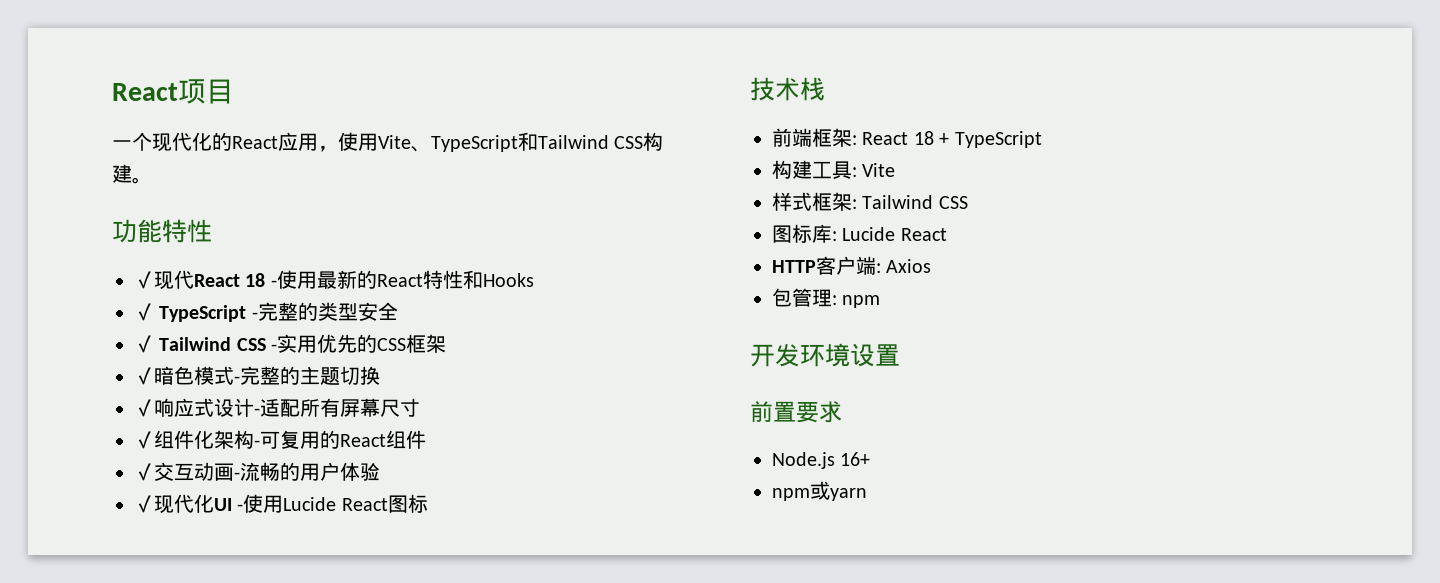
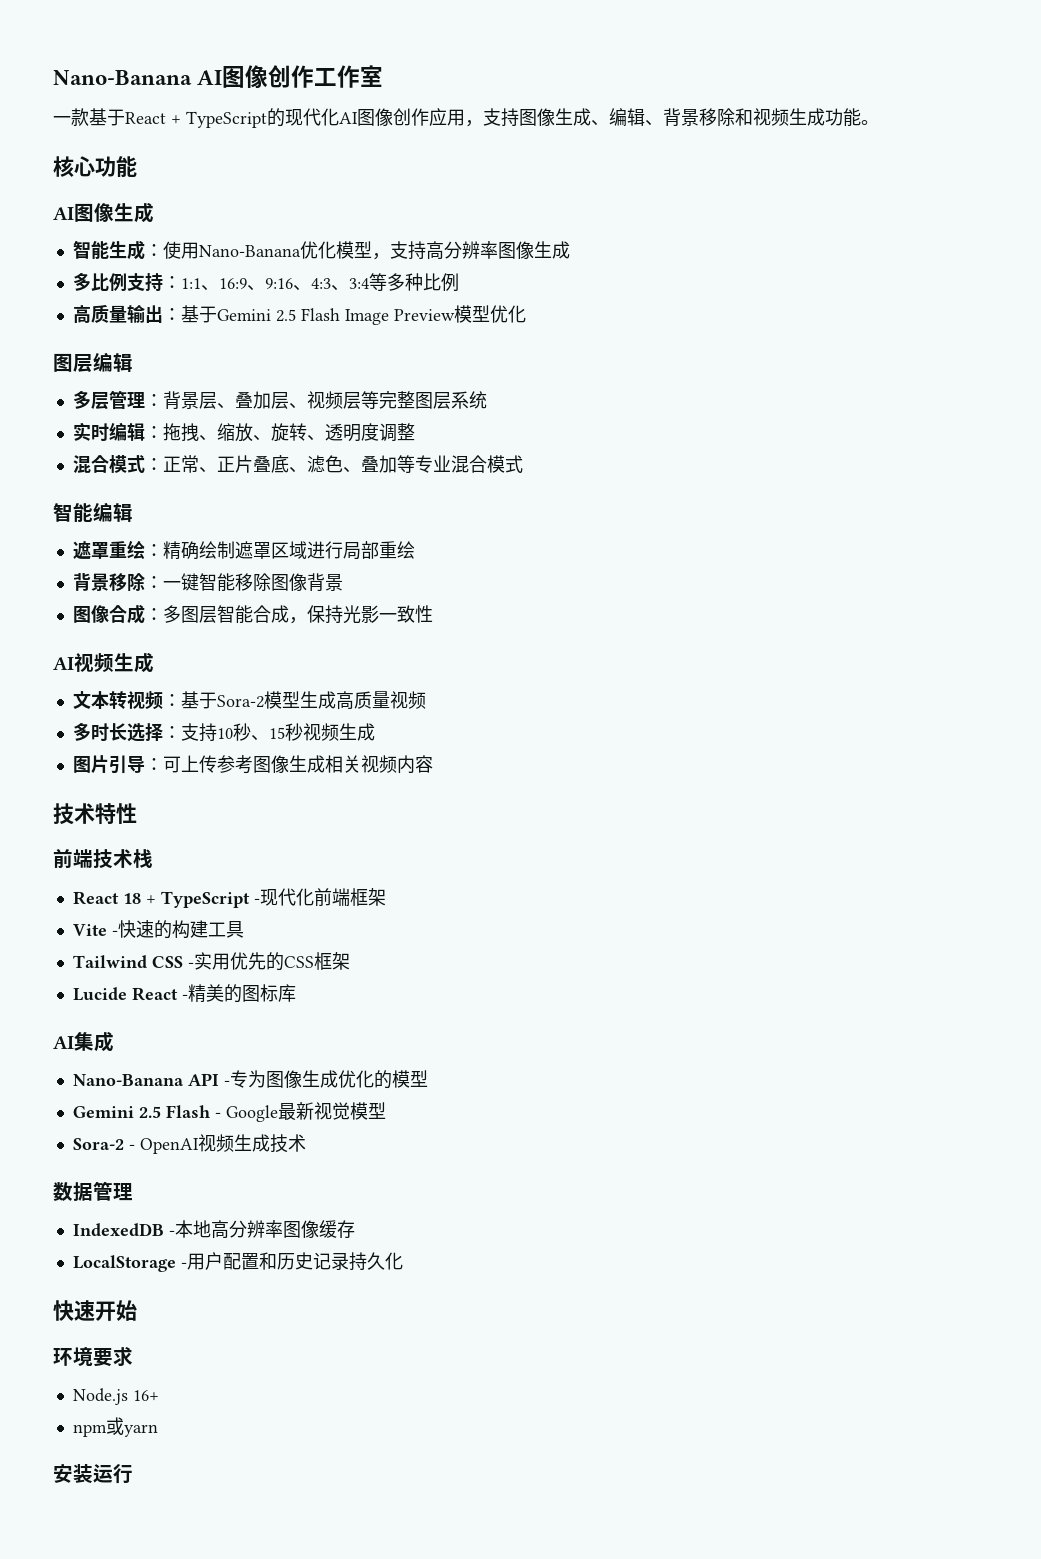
[112,79,234,104] [112,132,664,152] [112,164,152,184] [112,219,212,243] [134,270,534,290] [134,302,398,322] [134,335,154,353] React项目 // 一个现代化的React应用，使用Vite、TypeScript和Tailwind CSS构建。 // 功能特性 // ✓现代React 18 -使用最新的React特性和Hooks // ✓ TypeScript -完整的类型安全 // ✓ -> [53,65,384,88] [53,108,879,128] [53,156,137,177] [53,202,154,223] [72,240,570,260] [72,272,459,292] [72,304,526,325] [53,352,133,373] [72,390,487,410] [72,422,415,442] [72,455,523,473] [53,502,133,522] [72,540,415,560] [72,573,343,592] [72,604,433,624] [53,652,154,673] [72,691,426,710] [72,722,375,742] [72,755,433,774] [53,803,137,825] [53,849,153,869] [72,888,386,908] [72,920,244,939] Nano-Banana AI图像创作工作室 // 一款基于React + TypeScript的现代化AI图像创作应用，支持图像生成、编辑、背景移除和视频生成功能。 // 核心功能 // AI图像生成 // 智能生成：使用Nano-Banana优化模型，支持高分辨率图像生成 // 多比例支持：1:1、16:9、9:16、4:3、3:4等多种比例 // 高质量输出：基于Gemini 2.5 Flash Image Preview模型优化 // 图层编辑 // 多层管理：背景层、叠加层、视频层等完整图层系统 // 实时编辑：拖拽、缩放、旋转、透明度调整 // 混合模式：正常、正片叠底、滤色、叠加等专业混合模式 // 智能编辑 // 遮罩重绘：精确绘制遮罩区域进行局部重绘 // 背景移除：一键智能移除图像背景 // 图像合成：多图层智能合成，保持光影一致性 // AI视频生成 // 文本转视频：基于Sora-2模型生成高质量视频 // 多时长选择：支持10秒、15秒视频生成 // 图片引导：可上传参考图像生成相关视频内容 // 技术特性 // 前端技术栈 // React 18 + TypeScript -现代化前端框架 // Vite -快速的构建工具 //
[134,366,380,385] [134,398,420,417] [134,430,426,449] [134,462,380,481] [134,494,428,514] [750,77,825,101] [772,128,1042,148] [772,160,896,179] [772,192,968,211] [772,224,947,243] [772,256,932,275] [772,288,881,308] [750,343,900,367] [750,401,796,423] ✓暗色模式-完整的主题切换 // ✓响应式设计-适配所有屏幕尺寸 // ✓组件化架构-可复用的React组件 // ✓交互动画-流畅的用户体验 // ✓现代化UI -使用Lucide React图标 // 技术栈 // 前端框架: React 18 + TypeScript // 构建工具: Vite // 样式框架: Tailwind CSS // 图标库: Lucide React // HTTP客户端: Axios // 包管理: npm // 开发环境设置 // 前置 -> [72,984,296,1003] [53,1031,114,1052] [72,1070,428,1089] [72,1102,386,1122] [72,1134,306,1154] [53,1181,133,1201] [72,1220,355,1239] [72,1252,403,1272] [53,1300,137,1321] [53,1347,93,1366] Lucide React -精美的图标库 // AI集成 // Nano-Banana API -专为图像生成优化的模型 // Gemini 2.5 Flash - Google最新视觉模型 // Sora-2 - OpenAI视频生成技术 // 数据管理 // IndexedDB -本地高分辨率图像缓存 // LocalStorage -用户配置和历史记录持久化 // 快速开始 // 环境
(867, 494) none -> [53,1464,133,1484] // 安装运行

